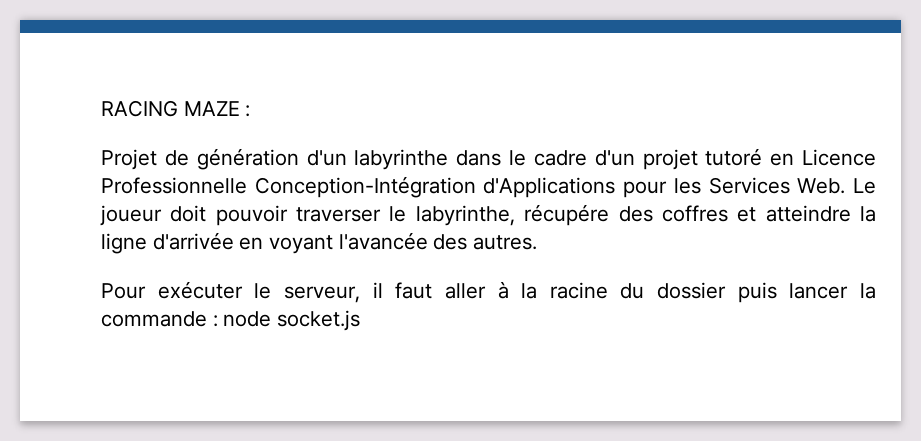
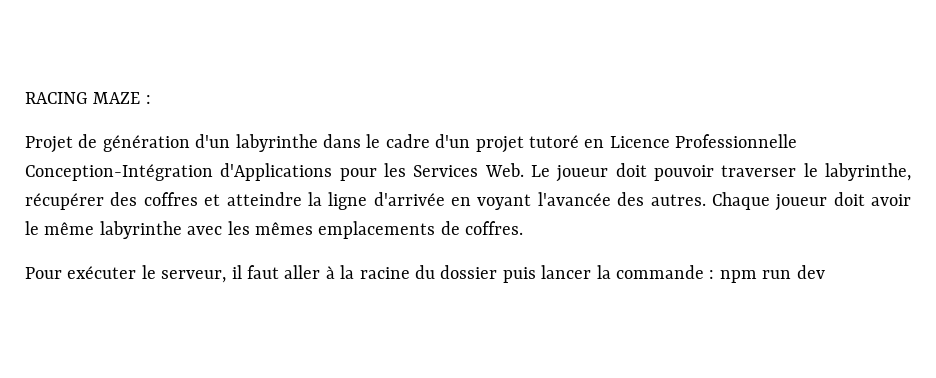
[524,204,610,226] récupére -> [25,193,104,210] récupérer
(538, 242) none -> [711,192,911,211] [25,221,524,239] Chaque joueur doit avoir le même labyrinthe avec les mêmes emplacements de coffres.
[223,310,361,331] node socket.js -> [719,265,825,283] npm run dev

